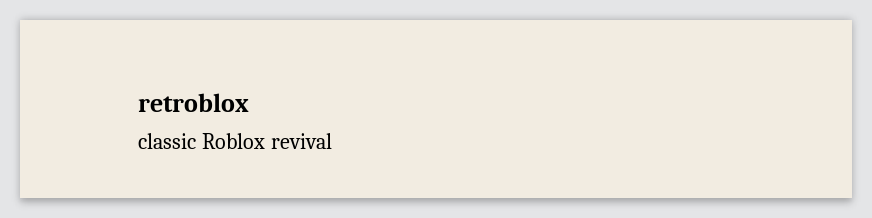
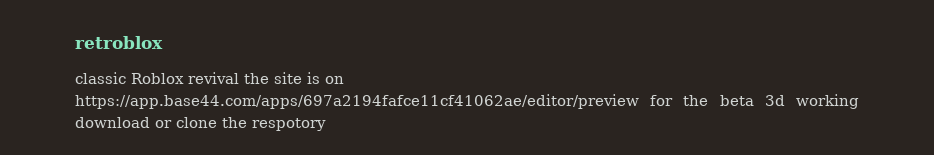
(332, 141) none -> [244,72,344,84] [75,94,860,109] [75,117,326,131] the site is on https://app.base44.com/apps/697a2194fafce11cf41062ae/editor/preview for the beta 3d working download or clone the respotory

